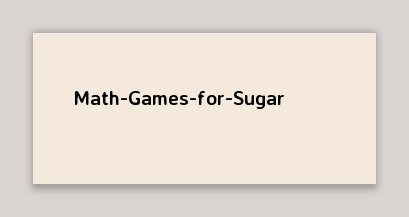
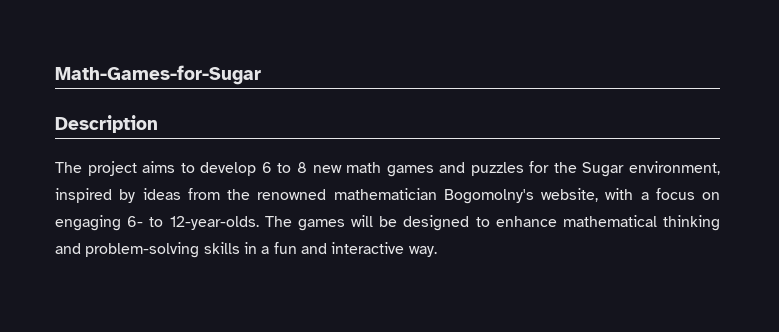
(285, 100) none -> [55,115,158,133] [55,161,720,177] [55,188,720,204] [55,215,721,231] [55,242,437,258] // Description // The project aims to develop 6 to 8 new math games and puzzles for the Sugar environment, inspired by ideas from the renowned mathematician Bogomolny's website, with a focus on engaging 6- to 12-year-olds. The games will be designed to enhance mathematical thinking and problem-solving skills in a fun and interactive way.

